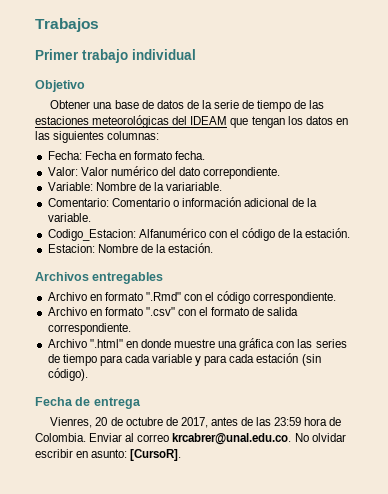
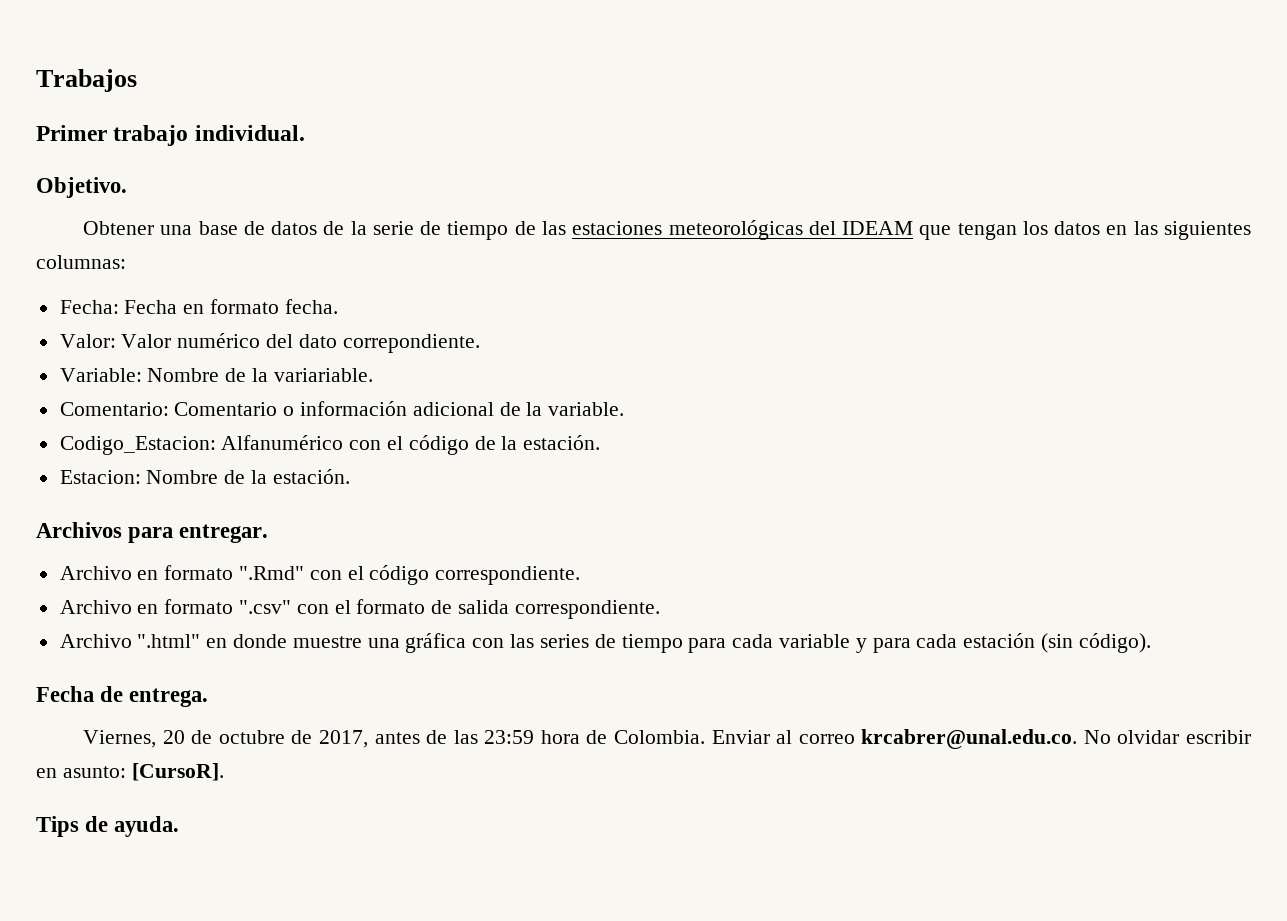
[132,49,196,60] [35,80,85,92] individual // Objetivo -> [194,125,305,141] [36,177,127,198] individual. // Objetivo.
[92,272,164,284] entregables -> [128,524,269,543] para entregar.
[93,397,141,409] [50,417,93,428] entrega // Vienres, -> [129,688,209,707] [83,730,157,748] entrega. // Viernes,
(182, 455) none -> [36,816,180,837] // Tips de ayuda.

